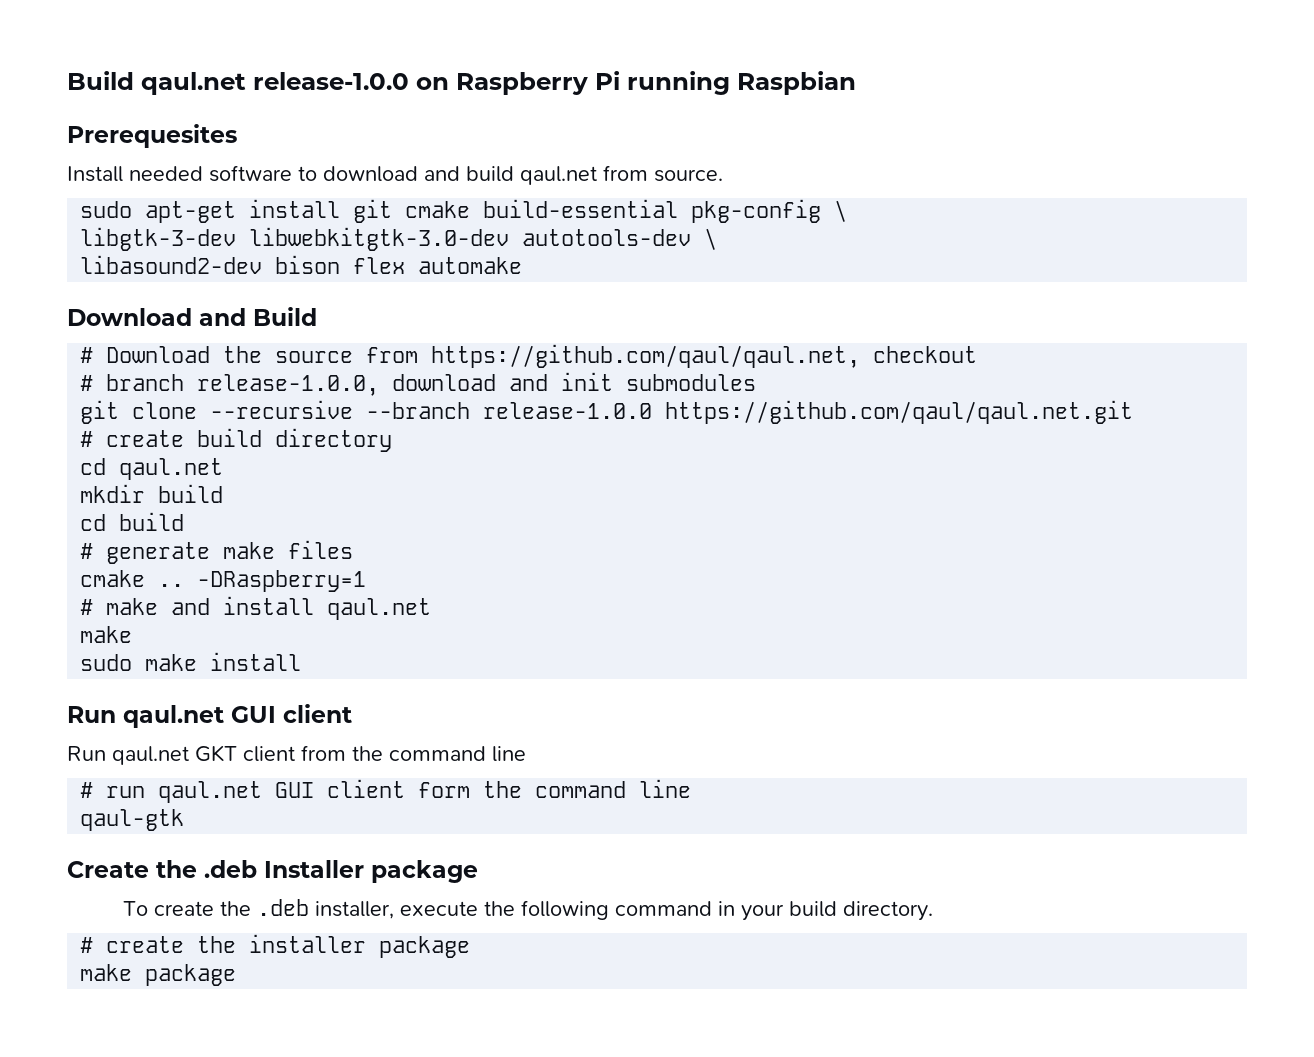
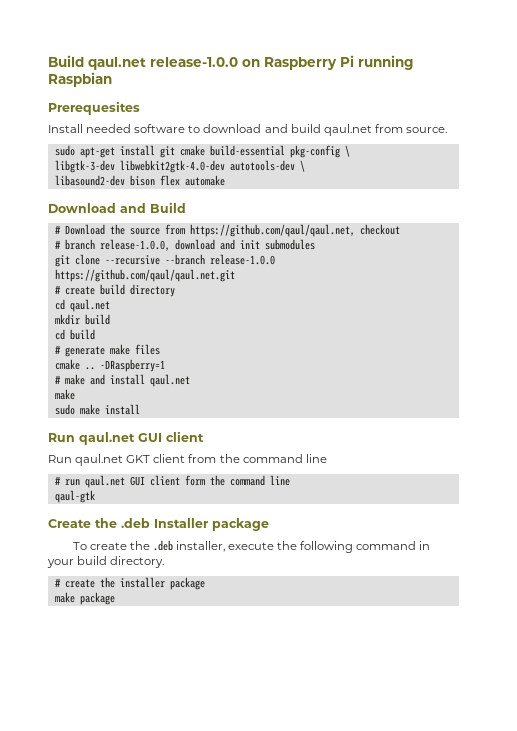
[249,227,510,251] libwebkitgtk-3.0-dev -> [119,160,225,173] libwebkit2gtk-4.0-dev

